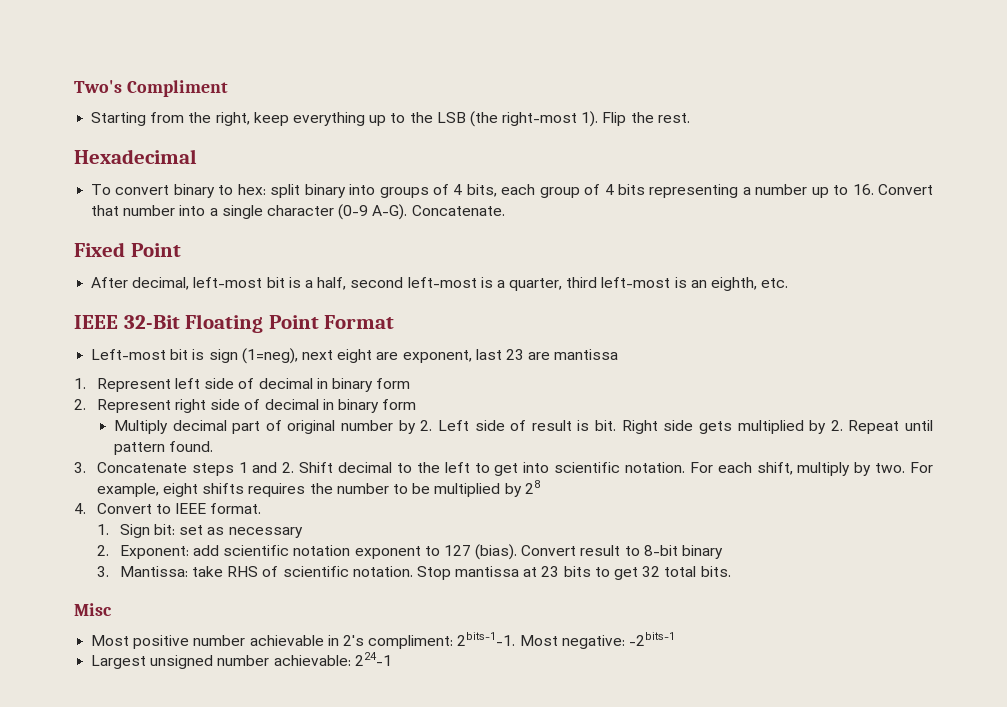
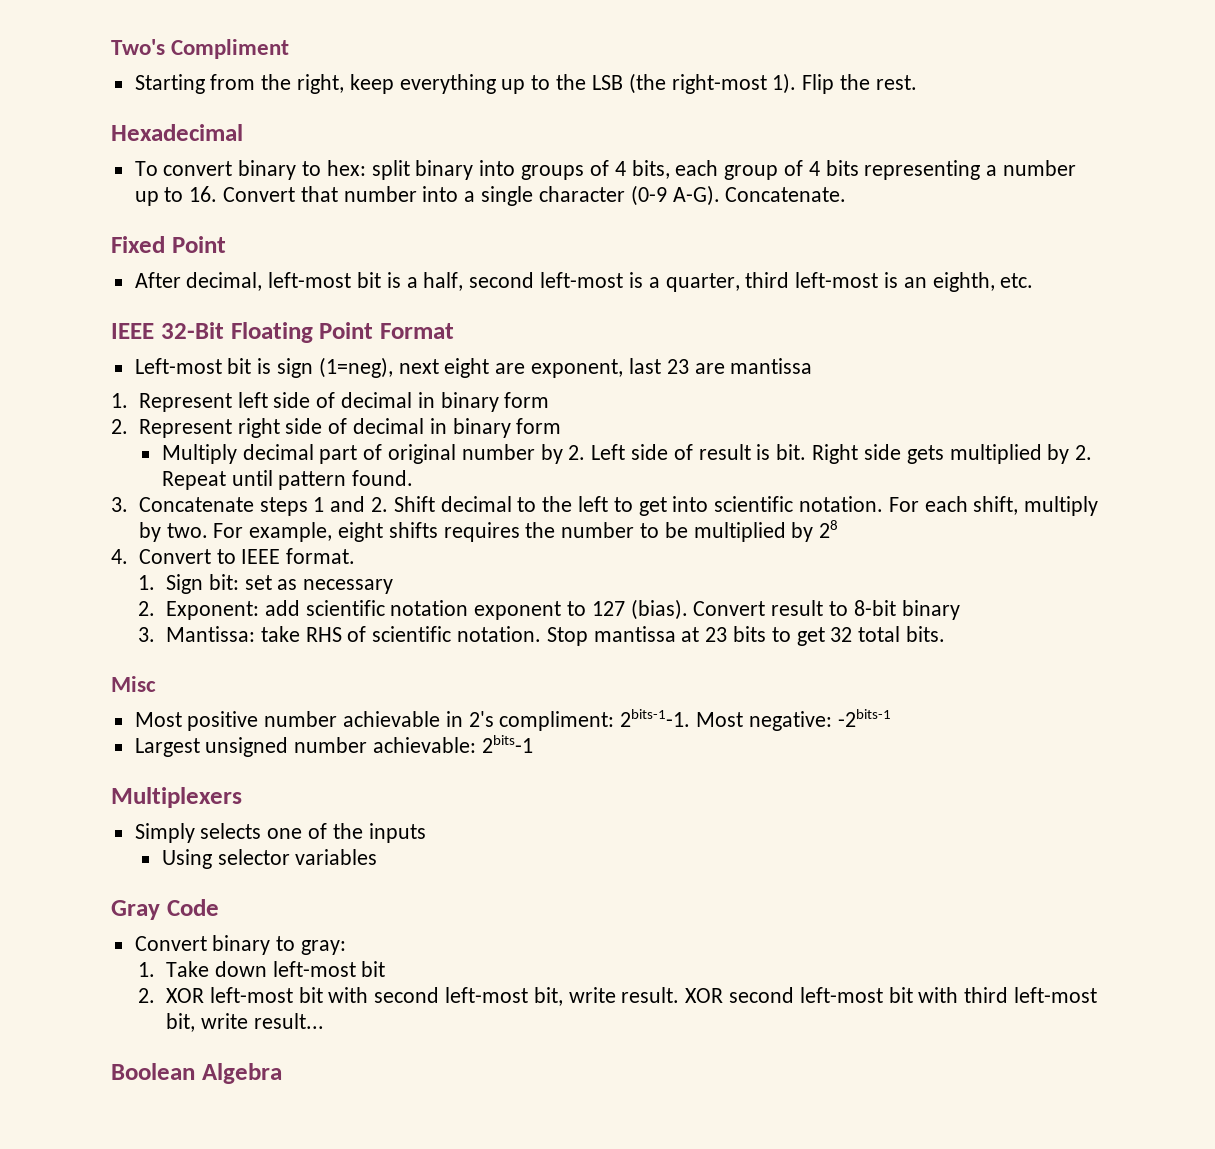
[354,652,392,666] 224-1 -> [481,735,533,753] [111,787,242,808] [134,823,426,843] [161,849,378,869] [111,899,219,920] [134,935,347,955] [138,961,386,977] [138,987,1097,1006] [165,1013,324,1032] [111,1063,282,1084] 2bits-1 // Multiplexers // Simply selects one of the inputs // Using selector variables // Gray Code // Convert binary to gray: // 1. Take down left-most bit // 2. XOR left-most bit with second left-most bit, write result. XOR second left-most bit with third left-most bit, write result... // Boolean Algebra

